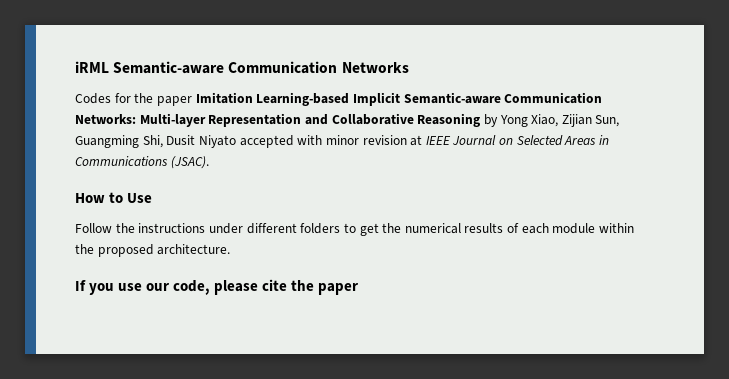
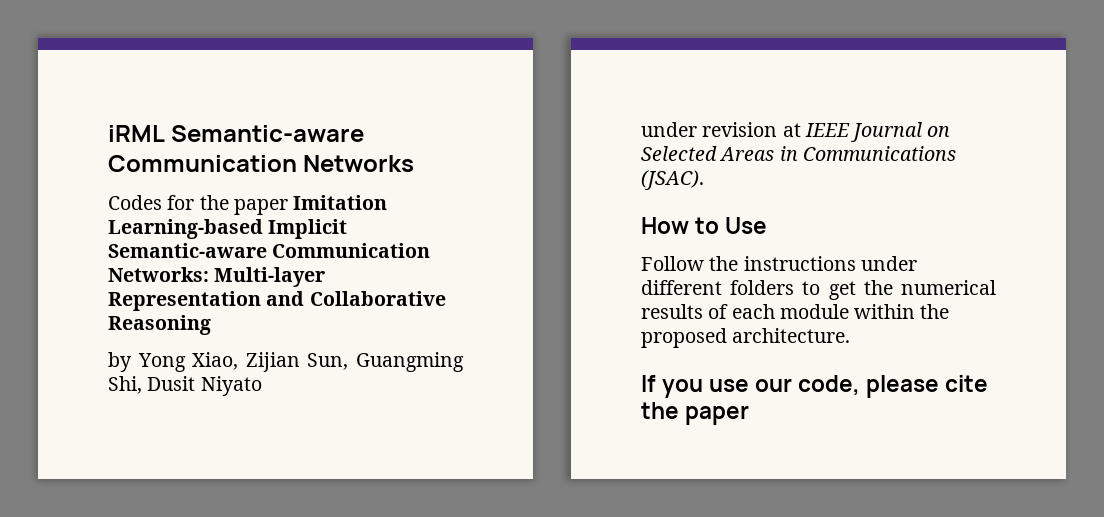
(481, 120) none -> (211, 325) //
[239,135,359,148] accepted with minor -> [641,122,697,137] // under

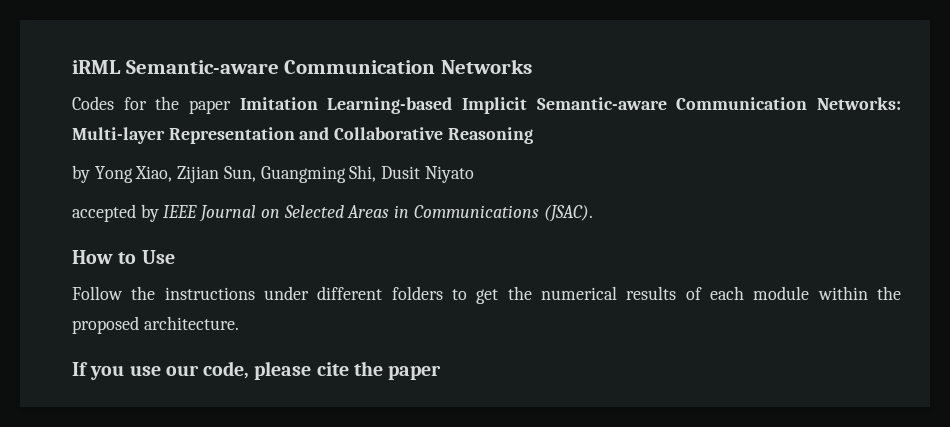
[641,122,801,137] under revision at -> [72,204,159,222] accepted by

